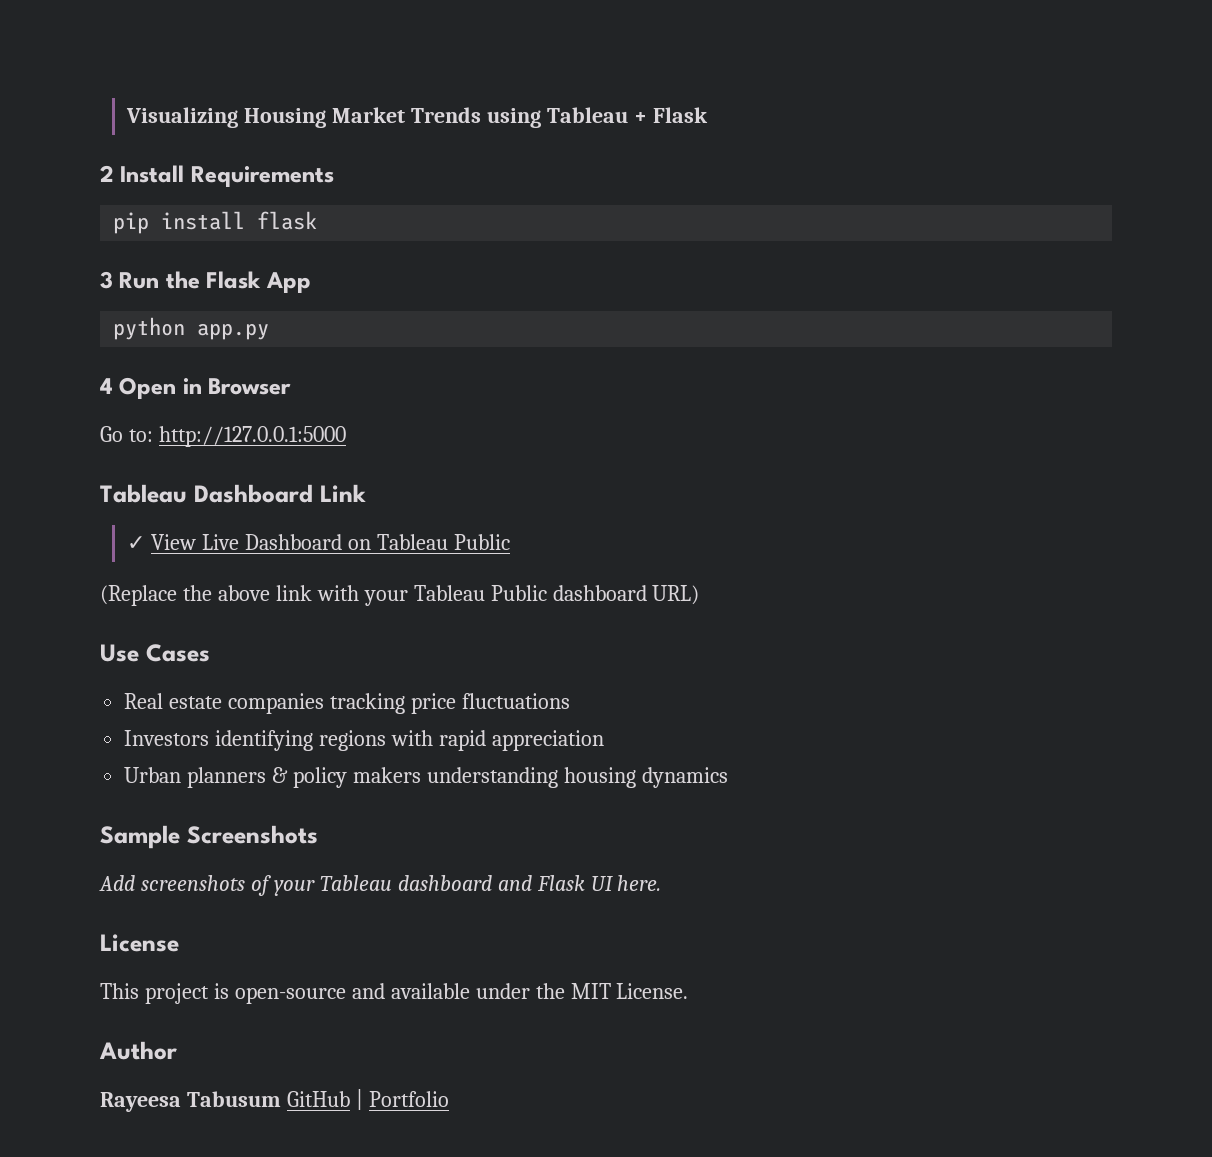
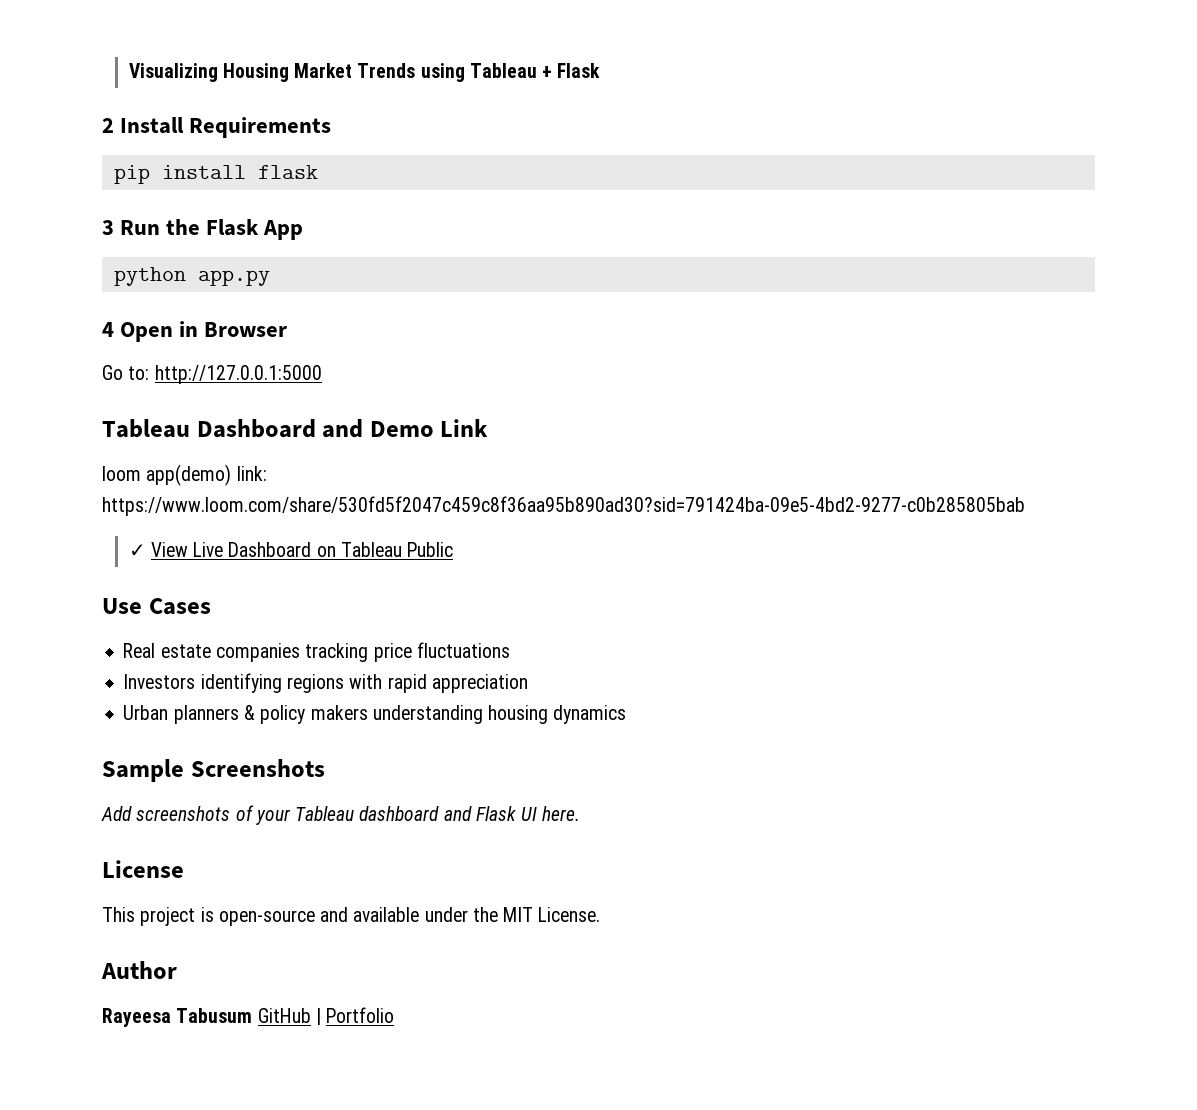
(313, 493) none -> [322,419,434,438] and Demo
(366, 493) none -> [102,464,267,486] [102,496,1025,516] // loom app(demo) link: https://www.loom.com/share/530fd5f2047c459c8f36aa95b890ad30?sid=791424ba-09e5-4bd2-9277-c0b285805bab
[100,585,700,606] // (Replace the above link with your Tableau Public dashboard URL) -> (454, 549) none

